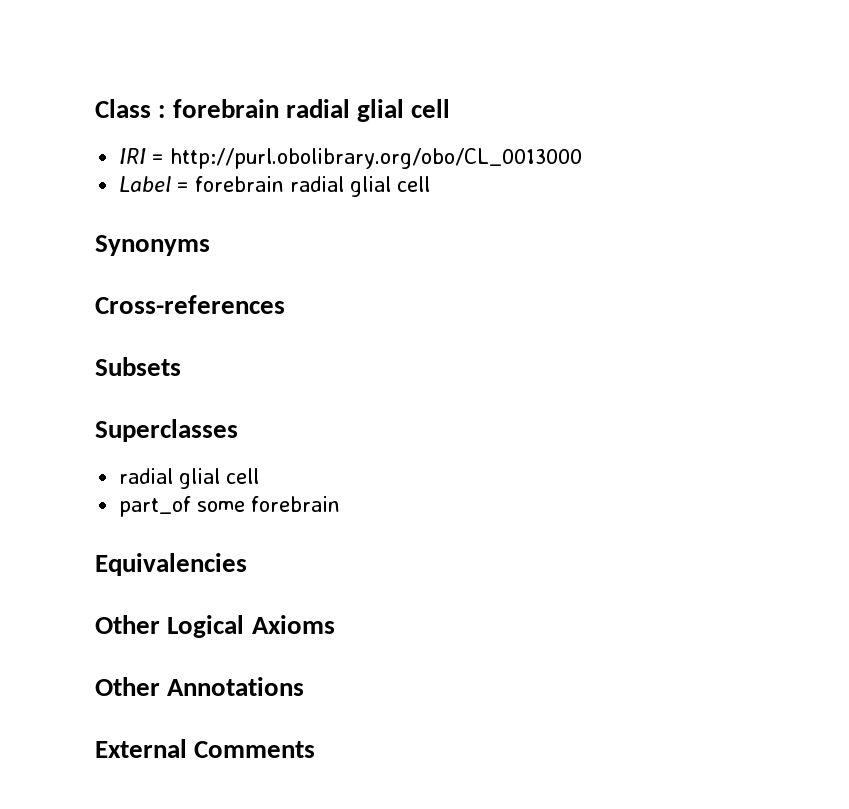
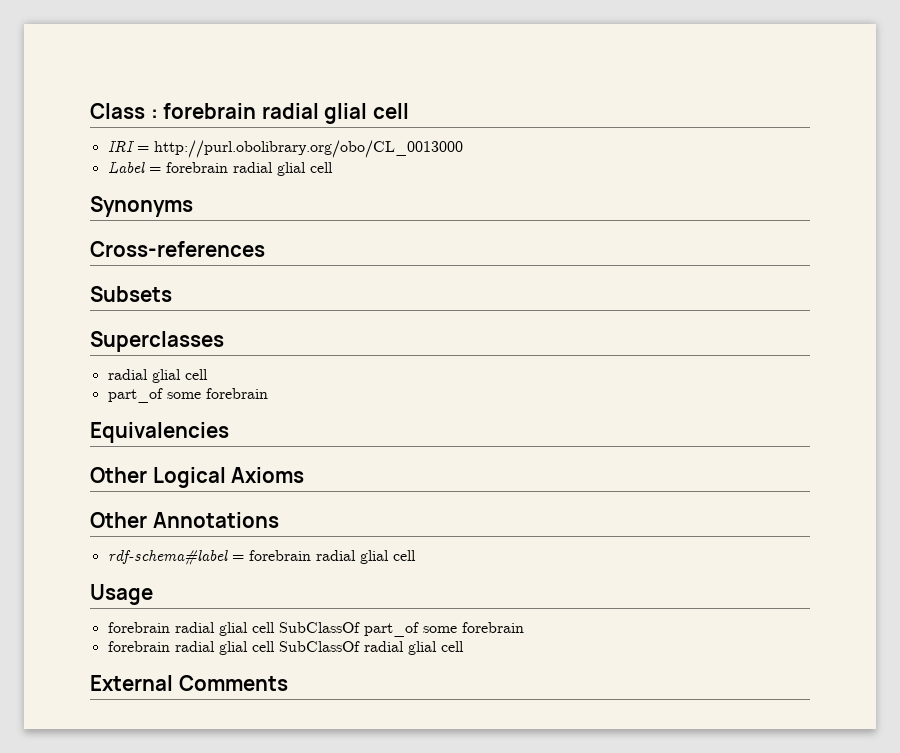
(305, 686) none -> [107,550,416,565] [90,584,153,605] [107,622,524,637] [107,641,464,655] // rdf-schema#label = forebrain radial glial cell // Usage // forebrain radial glial cell SubClassOf part_of some forebrain // forebrain radial glial cell SubClassOf radial glial cell

